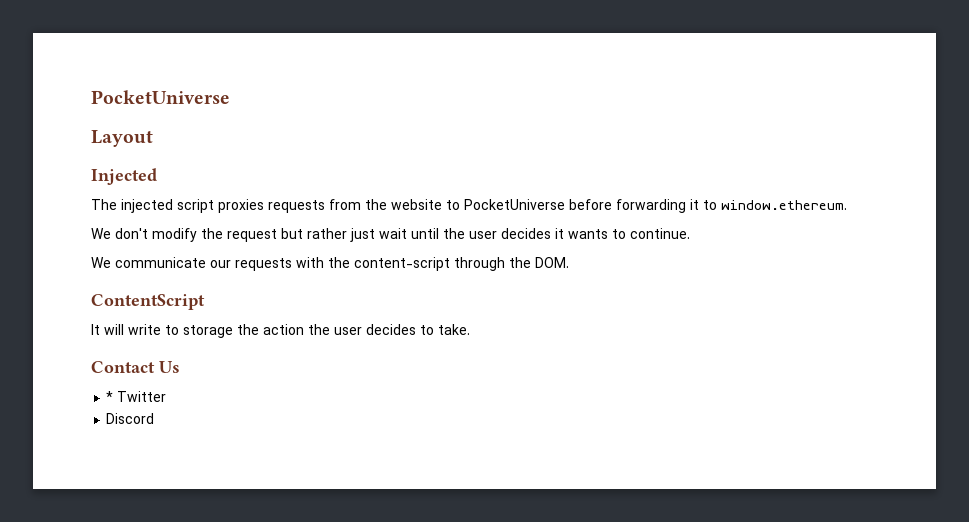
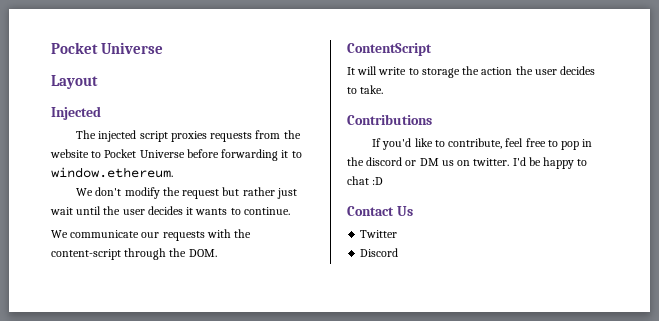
[91,90,230,104] PocketUniverse -> [51,42,164,54] Pocket Universe
[464,199,565,210] PocketUniverse -> [104,149,185,158] Pocket Universe
(470, 329) none -> [347,114,432,125] [372,138,593,150] [347,157,588,169] [347,176,384,185] // Contributions // If you'd like to contribute, feel free to pop in the discord or DM us on twitter. I'd be happy to chat :D
[106,391,114,402] * -> (413, 211) none

